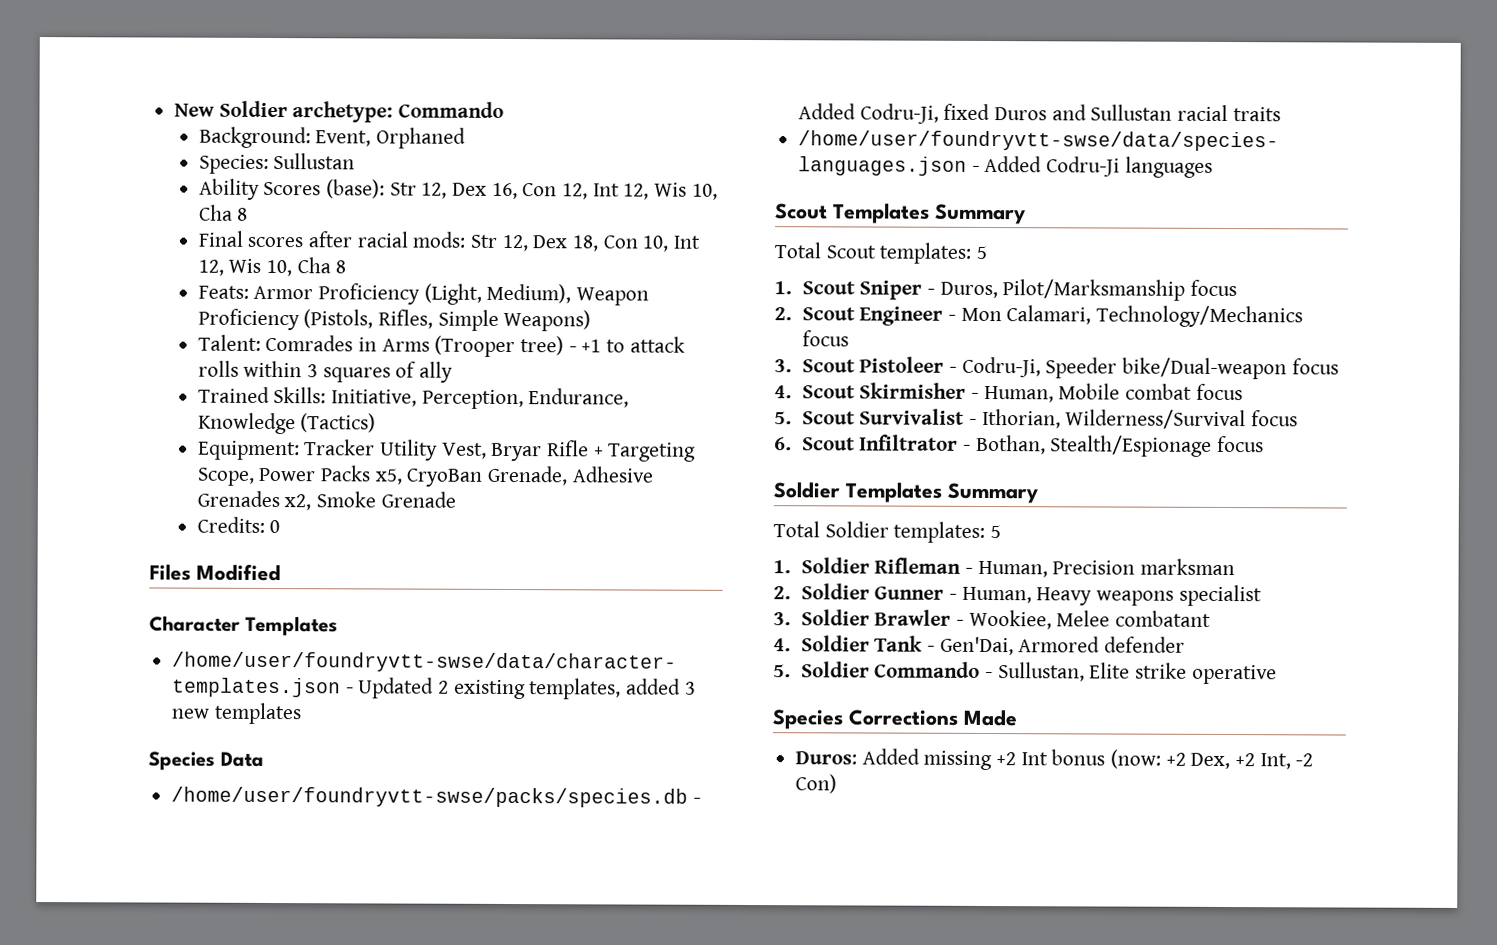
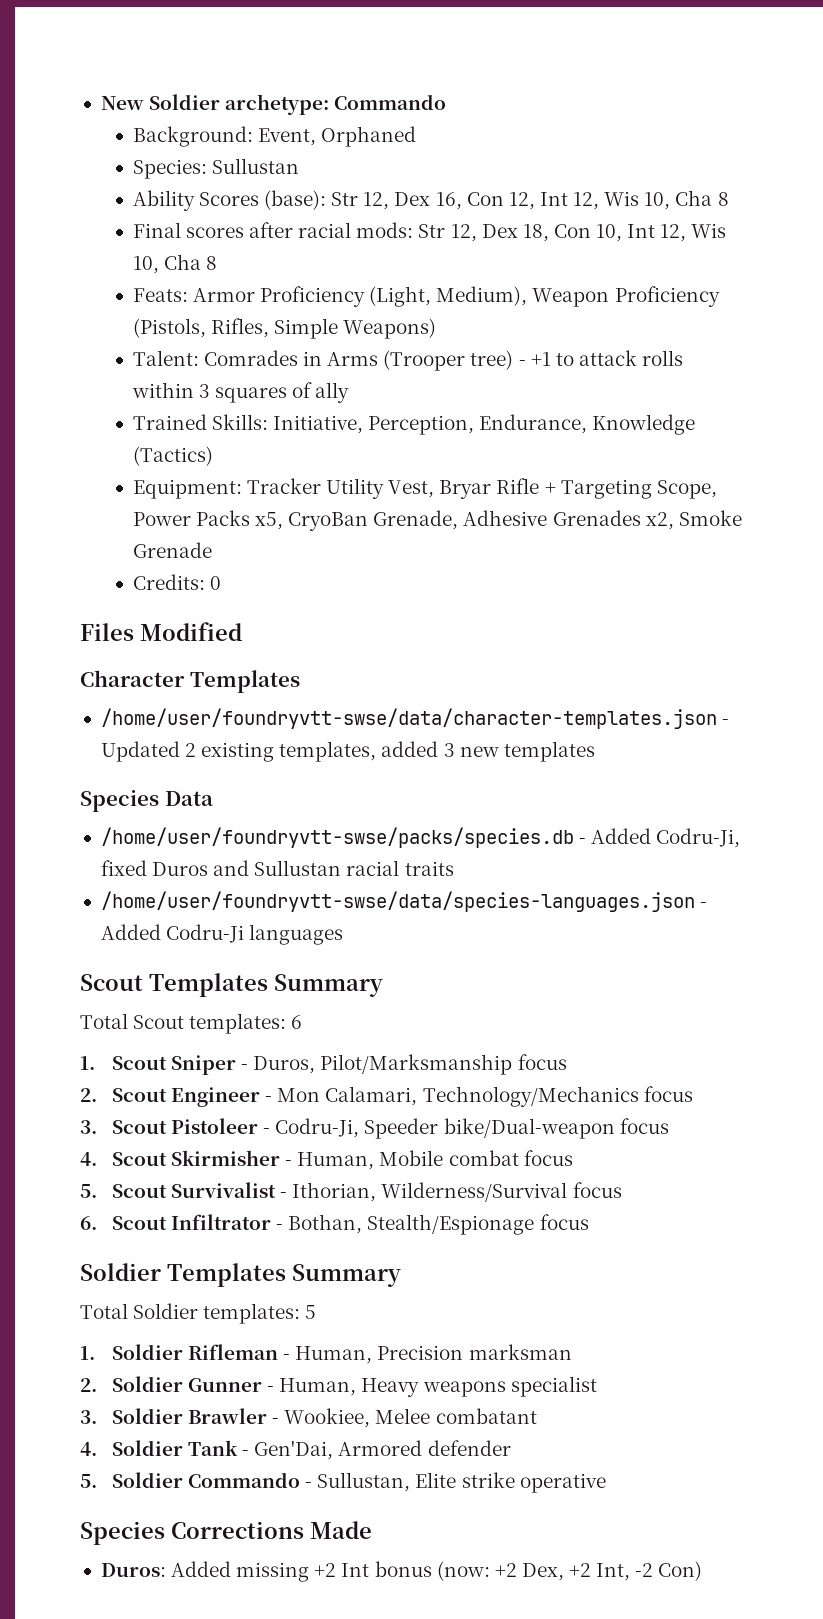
[976,245,988,260] 5 -> [291,1015,303,1029] 6

